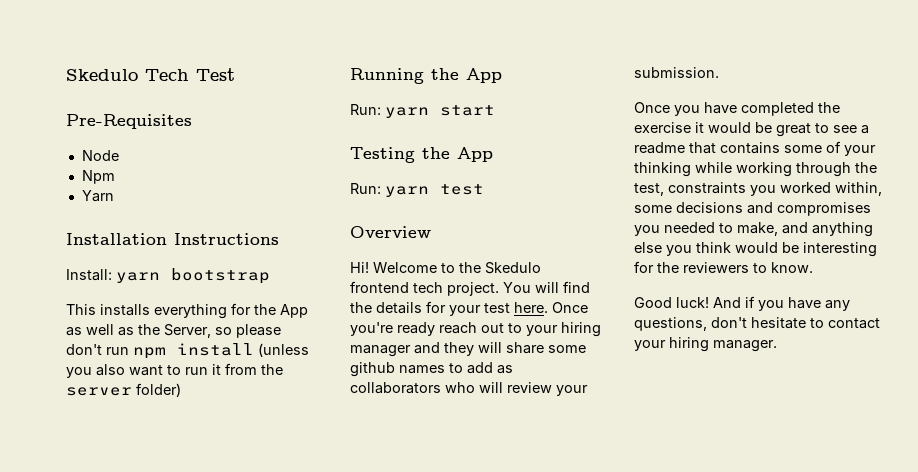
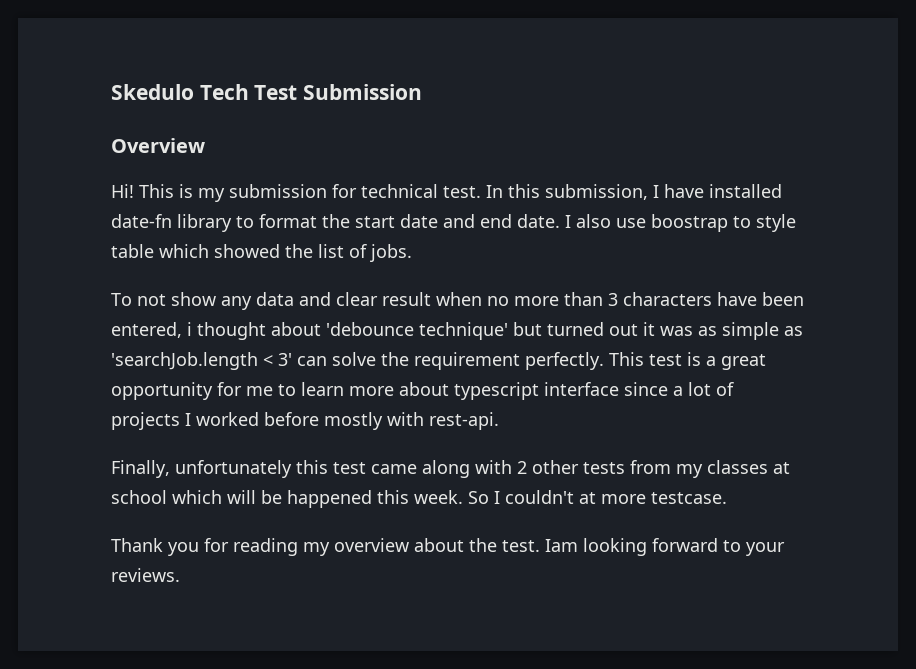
[66,114,192,129] [81,150,119,161] [81,170,115,184] [81,190,114,202] [66,233,279,245] [66,268,270,284] [66,303,308,319] [66,324,281,338] [66,343,309,359] [66,363,283,378] [66,383,181,397] [350,68,502,84] [350,104,495,118] [350,147,493,163] [350,183,484,197] [350,226,431,238] [350,262,541,274] [350,281,590,296] [350,301,588,316] [350,322,601,337] [350,342,586,357] [350,362,513,377] [350,382,588,396] [634,67,719,78] [634,102,840,116] [634,122,869,137] [634,141,876,156] [634,162,877,177] [634,182,882,196] [634,202,871,216] [634,222,873,237] [634,242,877,257] [634,261,813,273] [634,296,850,311] [634,317,880,331] [634,337,777,352] // Pre-Requisites // Node // Npm // Yarn // Installation Instructions // Install: yarn bootstrap // This installs everything for the App as well as the Server, so please don't run npm install (unless you also want to run it from the server folder) // Running the App // Run: yarn start // Testing the App // Run: yarn test // Overview // Hi! Welcome to the Skedulo frontend tech project. You will find the details for your test here. Once you're ready reach out to your hiring manager and they will share some github names to add as collaborators who will review your submission. // Once you have completed the exercise it would be great to see a readme that contains some of your thinking while working through the test, constraints you worked within, some decisions and compromises you needed to make, and anything else you think would be interesting for the reviewers to know. // Good luck! And if you have any questions, don't hesitate to contact your hiring manager. -> [303,84,423,100] [111,138,205,153] [111,184,782,202] [111,214,796,232] [111,244,412,262] [111,292,804,310] [111,322,803,340] [111,352,766,370] [111,382,734,400] [111,412,499,430] [111,460,790,478] [111,490,727,508] [111,538,785,556] [111,568,180,582] Submission // Overview // Hi! This is my submission for technical test. In this submission, I have installed date-fn library to format the start date and end date. I also use boostrap to style table which showed the list of jobs. // To not show any data and clear result when no more than 3 characters have been entered, i thought about 'debounce technique' but turned out it was as simple as 'searchJob.length < 3' can solve the requirement perfectly. This test is a great opportunity for me to learn more about typescript interface since a lot of projects I worked before mostly with rest-api. // Finally, unfortunately this test came along with 2 other tests from my classes at school which will be happened this week. So I couldn't at more testcase. // Thank you for reading my overview about the test. Iam looking forward to your reviews.

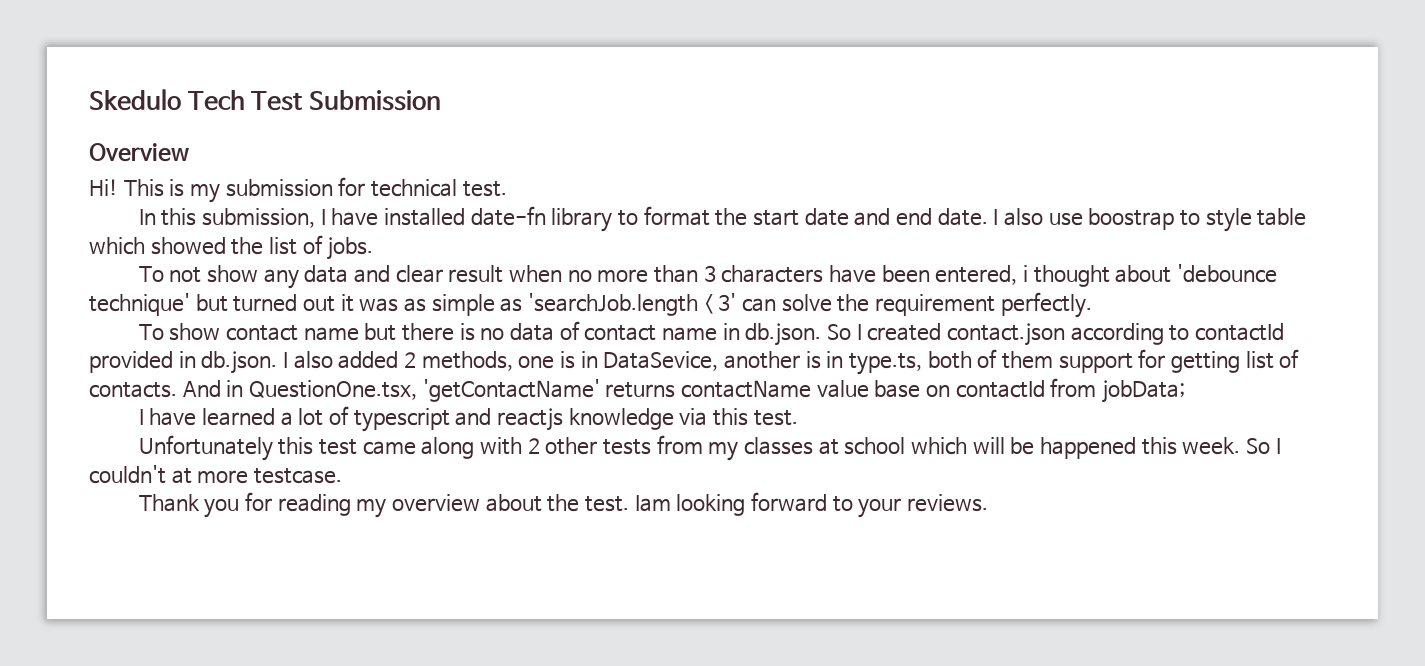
(481, 192) none -> (507, 189) //
[609,352,766,370] [111,382,734,400] [111,412,499,430] [111,460,292,478] This test is a great opportunity for me to learn more about typescript interface since a lot of projects I worked before mostly with rest-api. // Finally, unfortunately -> [138,321,1284,346] [89,349,1300,375] [89,378,1185,403] [138,406,798,432] [138,435,273,461] // To show contact name but there is no data of contact name in db.json. So I created contact.json according to contactId provided in db.json. I also added 2 methods, one is in DataSevice, another is in type.ts, both of them support for getting list of contacts. And in QuestionOne.tsx, 'getContactName' returns contactName value base on contactId from jobData; // I have learned a lot of typescript and reactjs knowledge via this test. // Unfortunately

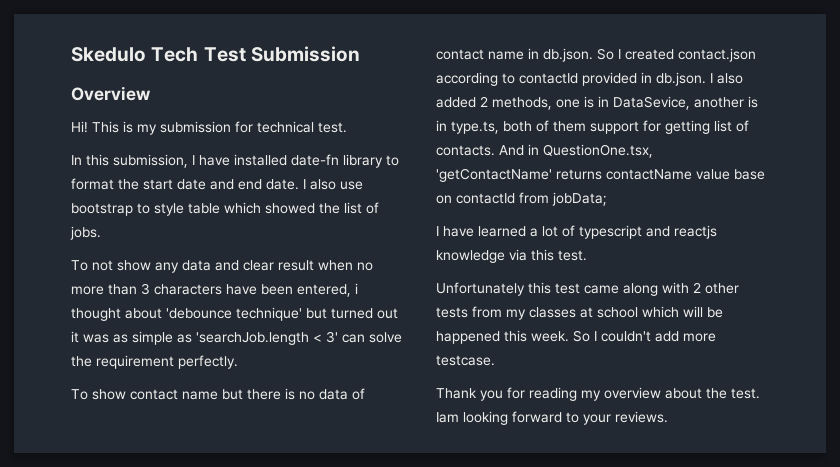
[1088,208,1175,230] boostrap -> [71,203,133,216] bootstrap
[171,468,192,484] at -> [655,331,679,342] add

